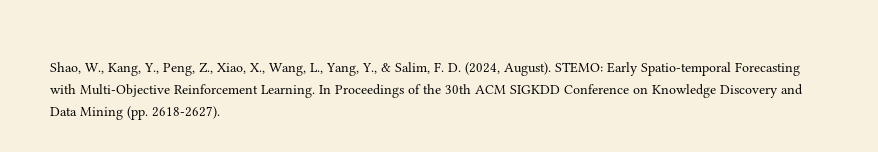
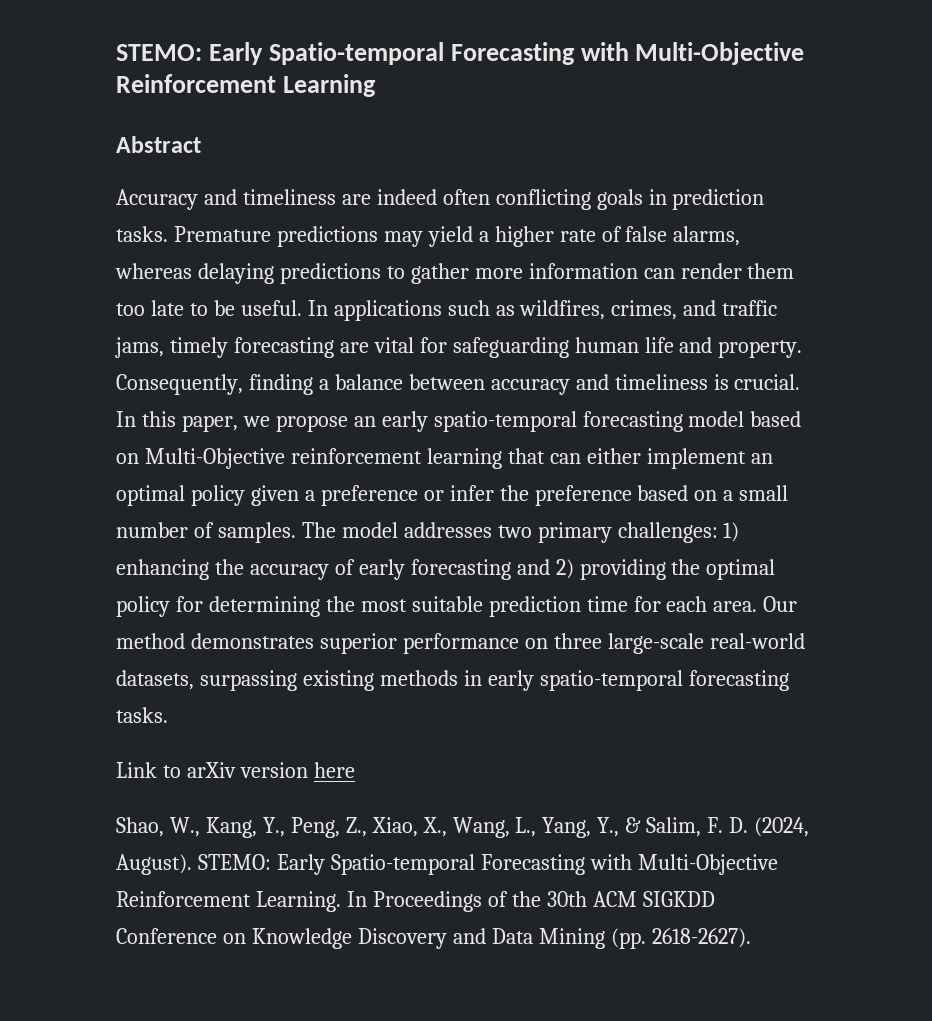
(50, 68) none -> [116,42,805,65] [116,74,376,97] [116,136,201,153] [116,189,765,210] [116,226,741,247] [115,263,795,284] [116,300,778,321] [115,337,803,358] [116,374,801,395] [116,411,802,432] [116,448,773,469] [116,485,789,506] [116,522,740,543] [116,559,776,580] [116,596,798,617] [116,633,805,654] [116,670,789,691] [116,707,168,723] [116,762,355,778] STEMO: Early Spatio-temporal Forecasting with Multi-Objective Reinforcement Learning // Abstract // Accuracy and timeliness are indeed often conflicting goals in prediction tasks. Premature predictions may yield a higher rate of false alarms, whereas delaying predictions to gather more information can render them too late to be useful. In applications such as wildfires, crimes, and traffic jams, timely forecasting are vital for safeguarding human life and property. Consequently, finding a balance between accuracy and timeliness is crucial. In this paper, we propose an early spatio-temporal forecasting model based on Multi-Objective reinforcement learning that can either implement an optimal policy given a preference or infer the preference based on a small number of samples. The model addresses two primary challenges: 1) enhancing the accuracy of early forecasting and 2) providing the optimal policy for determining the most suitable prediction time for each area. Our method demonstrates superior performance on three large-scale real-world datasets, surpassing existing methods in early spatio-temporal forecasting tasks. // Link to arXiv version here //

